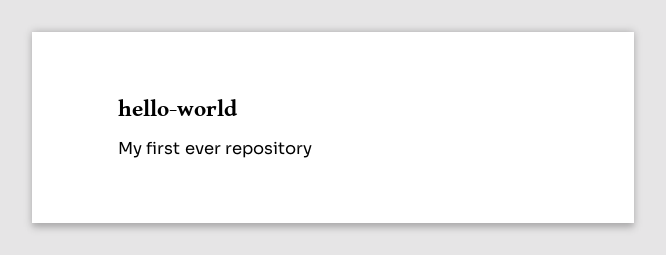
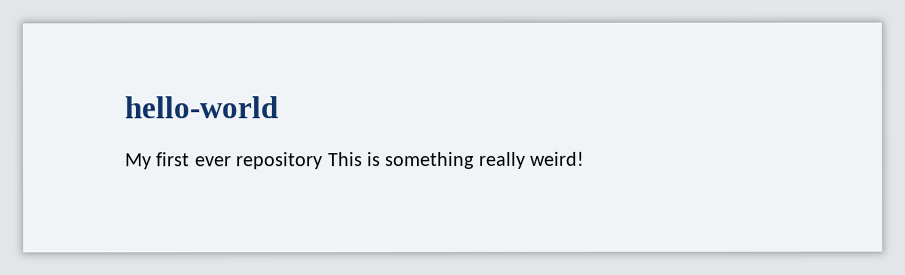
(313, 149) none -> [327,151,586,170] This is something really weird!

